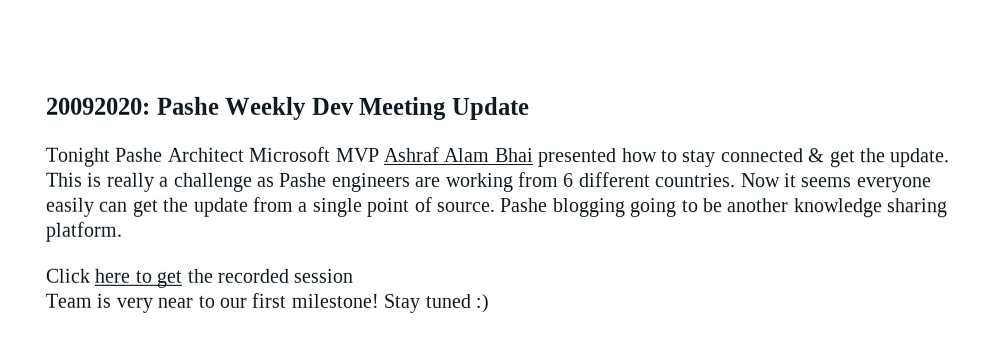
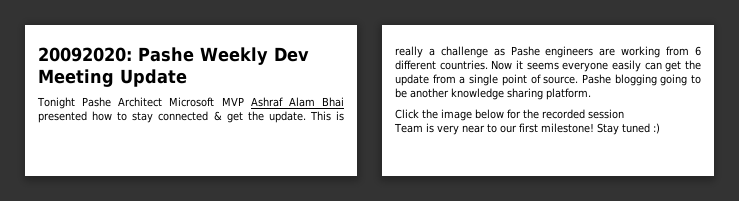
[94,268,183,288] here to get -> [422,109,521,121] the image below for

